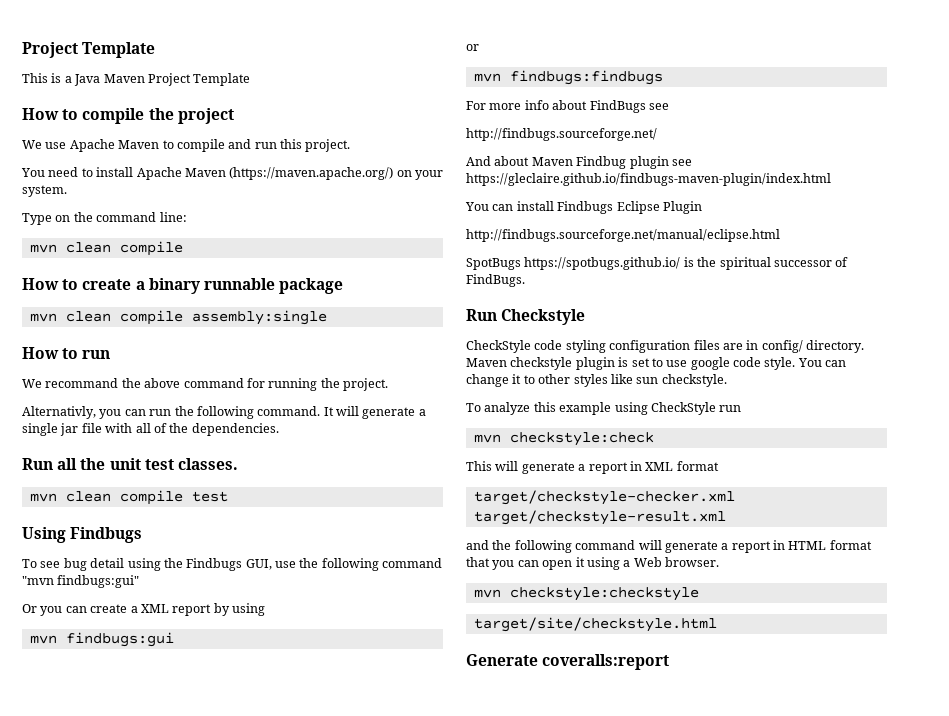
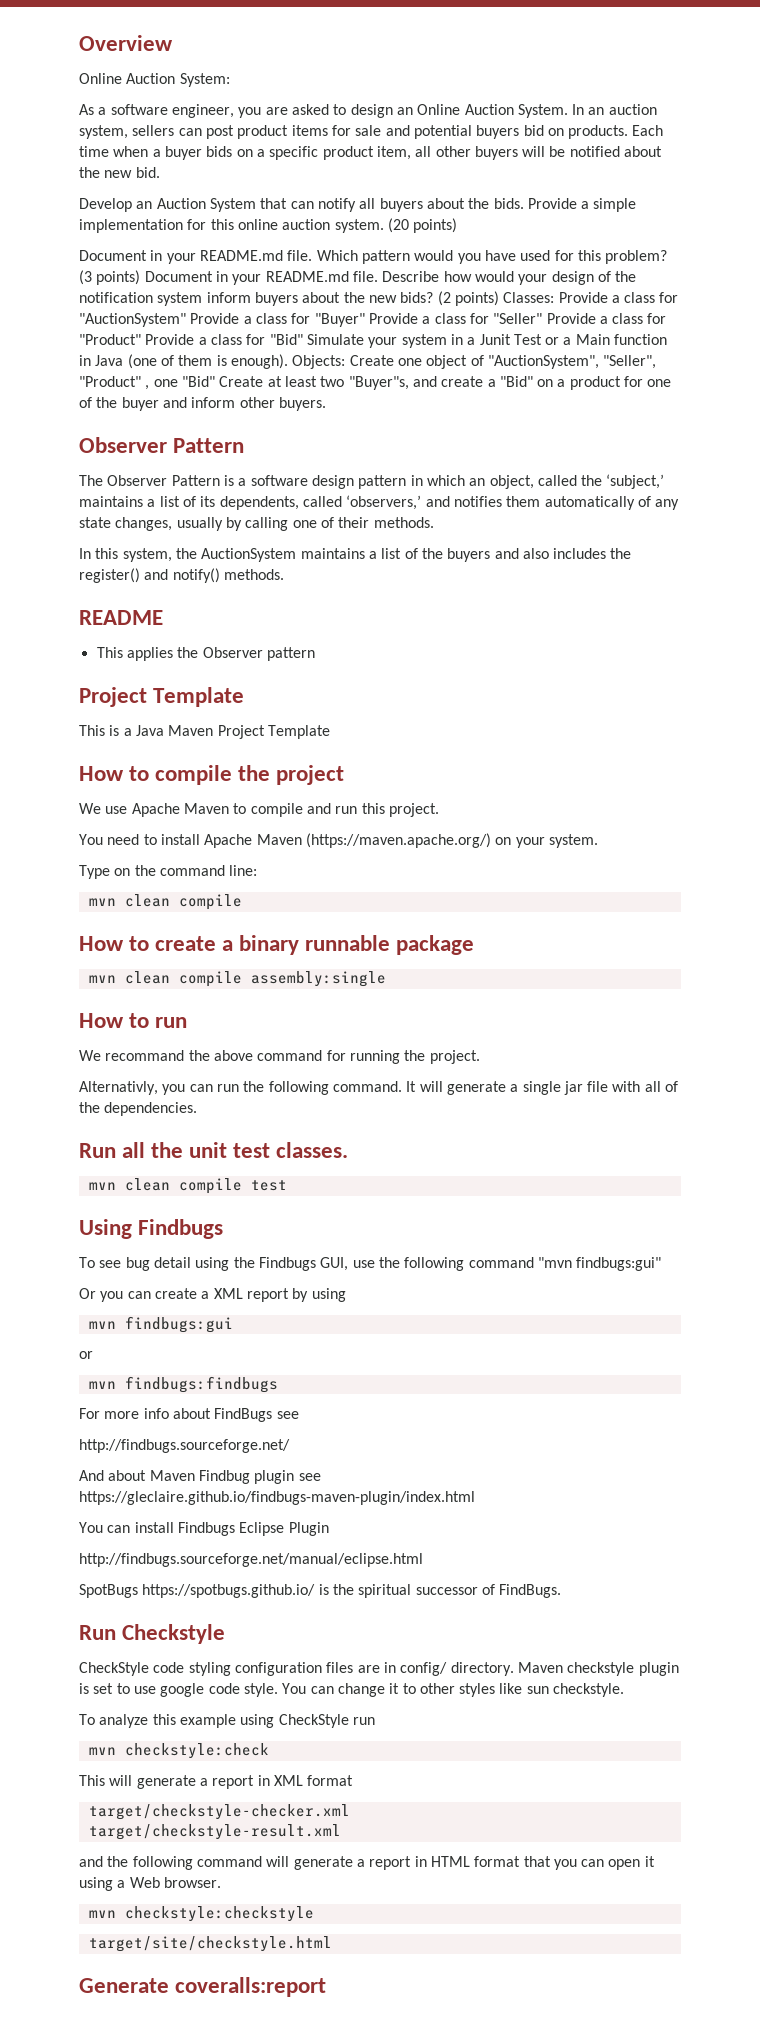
(22, 50) none -> [79,35,173,51] [79,73,230,87] [79,104,657,118] [79,125,664,139] [79,146,663,160] [79,167,160,178] [79,198,637,212] [79,218,458,233] [79,250,668,264] [79,270,637,285] [79,291,679,306] [79,313,667,327] [79,334,668,348] [79,354,657,369] [79,376,672,390] [79,397,326,411] [79,437,245,453] [79,474,665,489] [79,495,680,510] [79,517,434,531] [79,548,632,562] [79,568,284,583] [79,610,163,625] [96,647,315,661] Overview // Online Auction System: // As a software engineer, you are asked to design an Online Auction System. In an auction system, sellers can post product items for sale and potential buyers bid on products. Each time when a buyer bids on a specific product item, all other buyers will be notified about the new bid. // Develop an Auction System that can notify all buyers about the bids. Provide a simple implementation for this online auction system. (20 points) // Document in your README.md file. Which pattern would you have used for this problem? (3 points) Document in your README.md file. Describe how would your design of the notification system inform buyers about the new bids? (2 points) Classes: Provide a class for "AuctionSystem" Provide a class for "Buyer" Provide a class for "Seller" Provide a class for "Product" Provide a class for "Bid" Simulate your system in a Junit Test or a Main function in Java (one of them is enough). Objects: Create one object of "AuctionSystem", "Seller", "Product" , one "Bid" Create at least two "Buyer"s, and create a "Bid" on a product for one of the buyer and inform other buyers. // Observer Pattern // The Observer Pattern is a software design pattern in which an object, called the ‘subject,’ maintains a list of its dependents, called ‘observers,’ and notifies them automatically of any state changes, usually by calling one of their methods. // In this system, the AuctionSystem maintains a list of the buyers and also includes the register() and notify() methods. // README // This applies the Observer pattern //

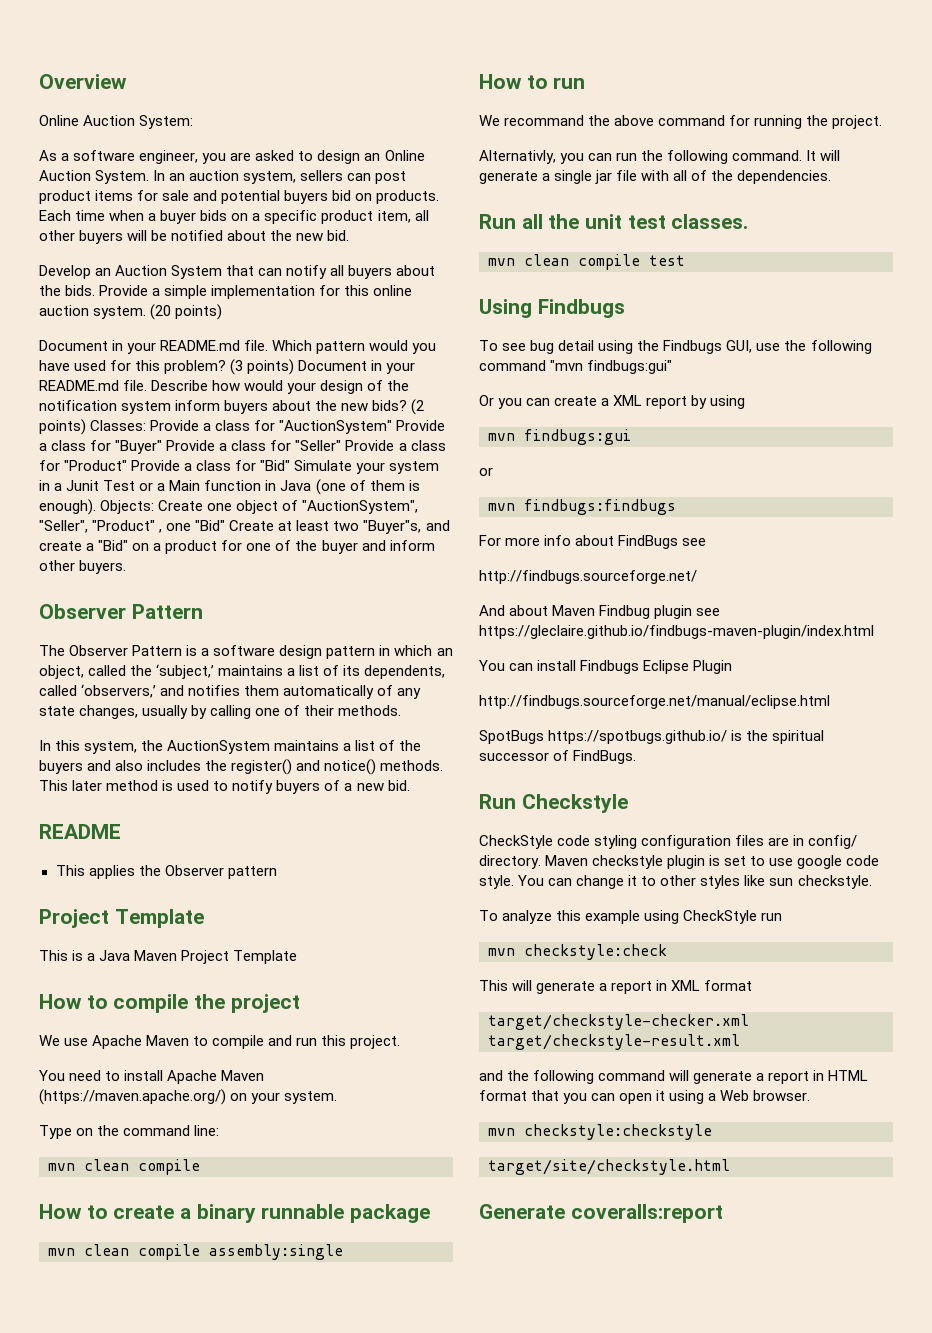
[172,568,284,583] notify() methods. -> [324,759,444,775] [39,780,410,794] notice() methods. This later method is used to notify buyers of a new bid.

